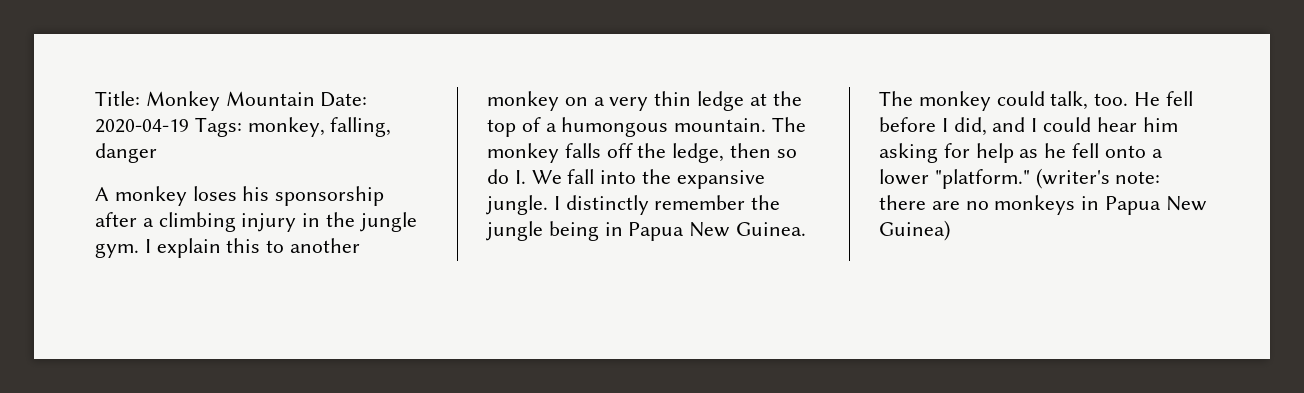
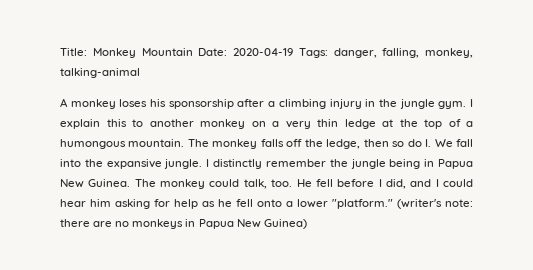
[247,117,392,137] [95,143,157,163] monkey, falling, danger -> [333,48,473,58] [60,68,140,78] danger, falling, monkey, talking-animal

